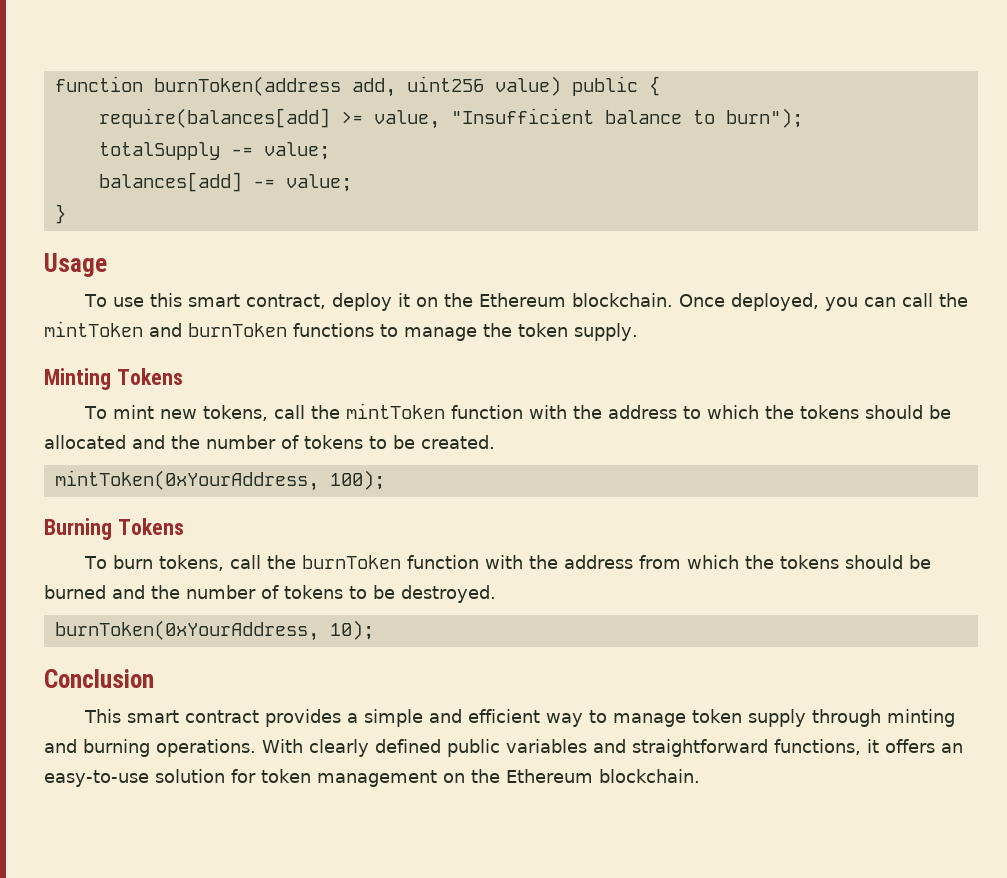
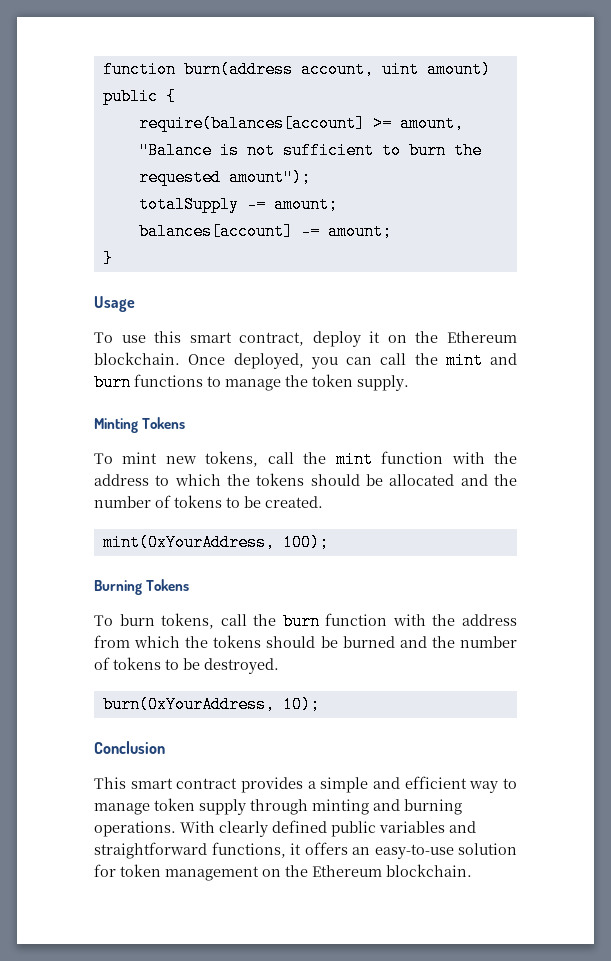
[54,76,660,97] [98,108,803,129] [98,142,330,160] [98,172,352,192] function burnToken(address add, uint256 value) public { // require(balances[add] >= value, "Insufficient balance to burn"); // totalSupply -= value; // balances[add] -= value; -> [102,61,491,78] [102,88,176,105] [138,115,464,132] [138,142,482,159] [138,169,311,186] [138,196,338,213] [138,223,392,240] function burn(address account, uint amount) public { // require(balances[account] >= amount, "Balance is not sufficient to burn the requested amount"); // totalSupply -= amount; // balances[account] -= amount;
[44,321,287,337] mintToken and burnToken -> [445,352,517,369] [94,374,131,391] mint and burn
[346,403,446,419] mintToken -> [335,451,373,468] mint
[54,470,319,491] mintToken(0xYourAddress, -> [102,534,275,551] mint(0xYourAddress,
[302,555,402,569] burnToken -> [282,613,320,630] burn
[54,620,319,641] burnToken(0xYourAddress, -> [102,696,275,713] burn(0xYourAddress,

